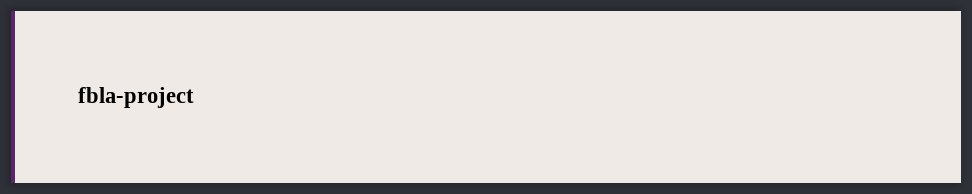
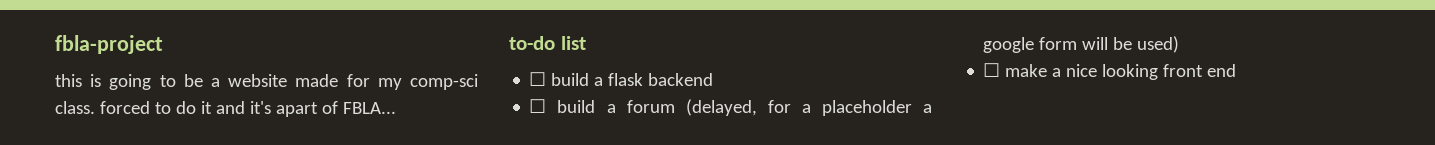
(194, 97) none -> [55,74,478,90] [55,101,396,117] [509,36,586,50] [529,72,714,86] [529,99,932,116] [983,36,1180,53] [983,63,1237,80] // this is going to be a website made for my comp-sci class. forced to do it and it's apart of FBLA... // to-do list // ☐ build a flask backend // ☐ build a forum (delayed, for a placeholder a google form will be used) // ☐ make a nice looking front end

